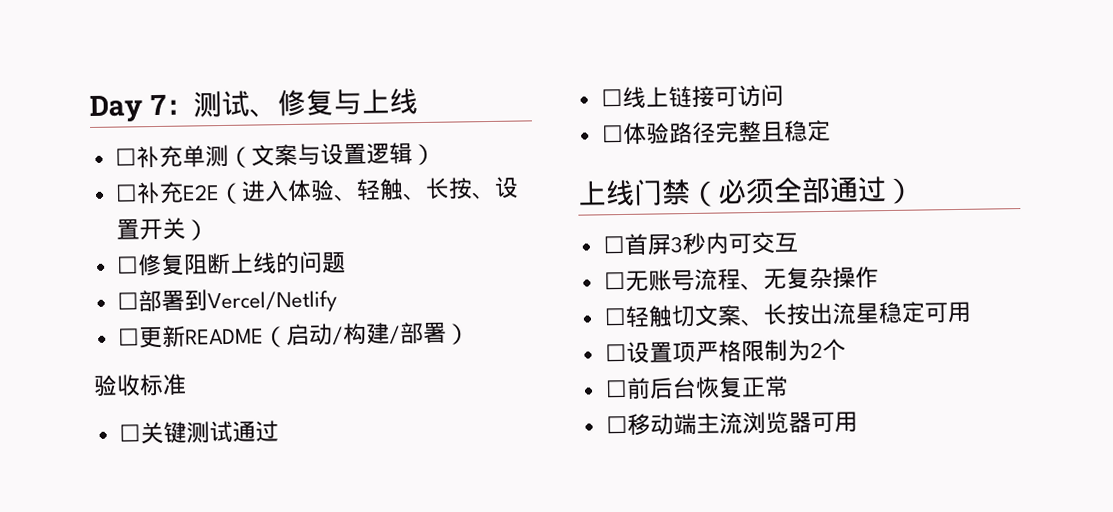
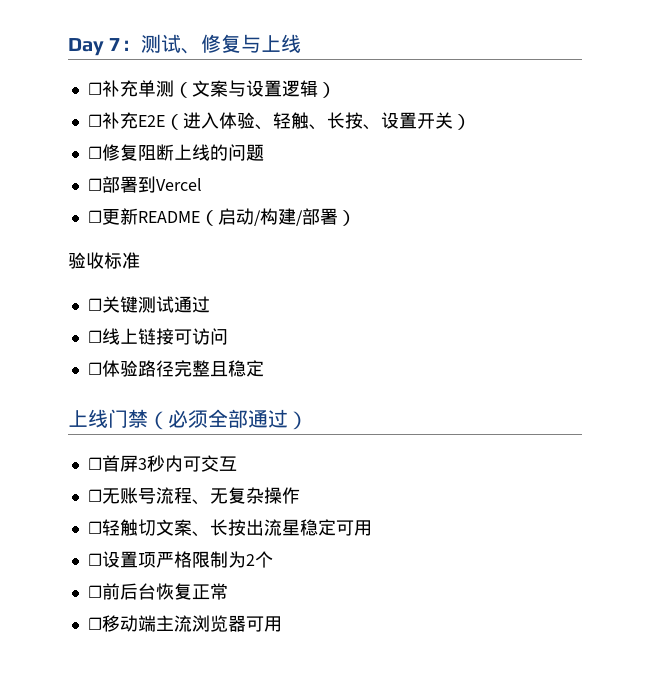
[206,290,337,314] Vercel/Netlify -> [155,178,202,191] Vercel

